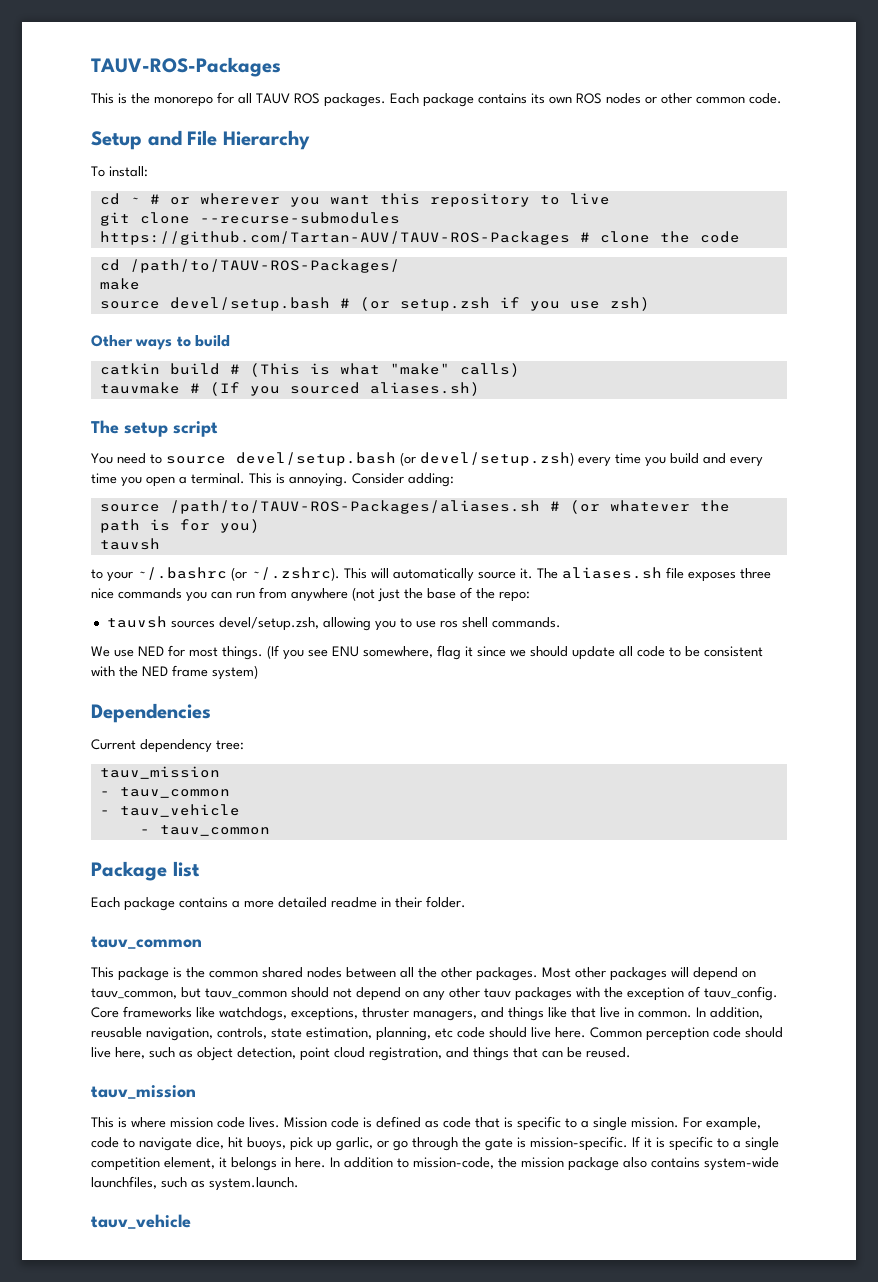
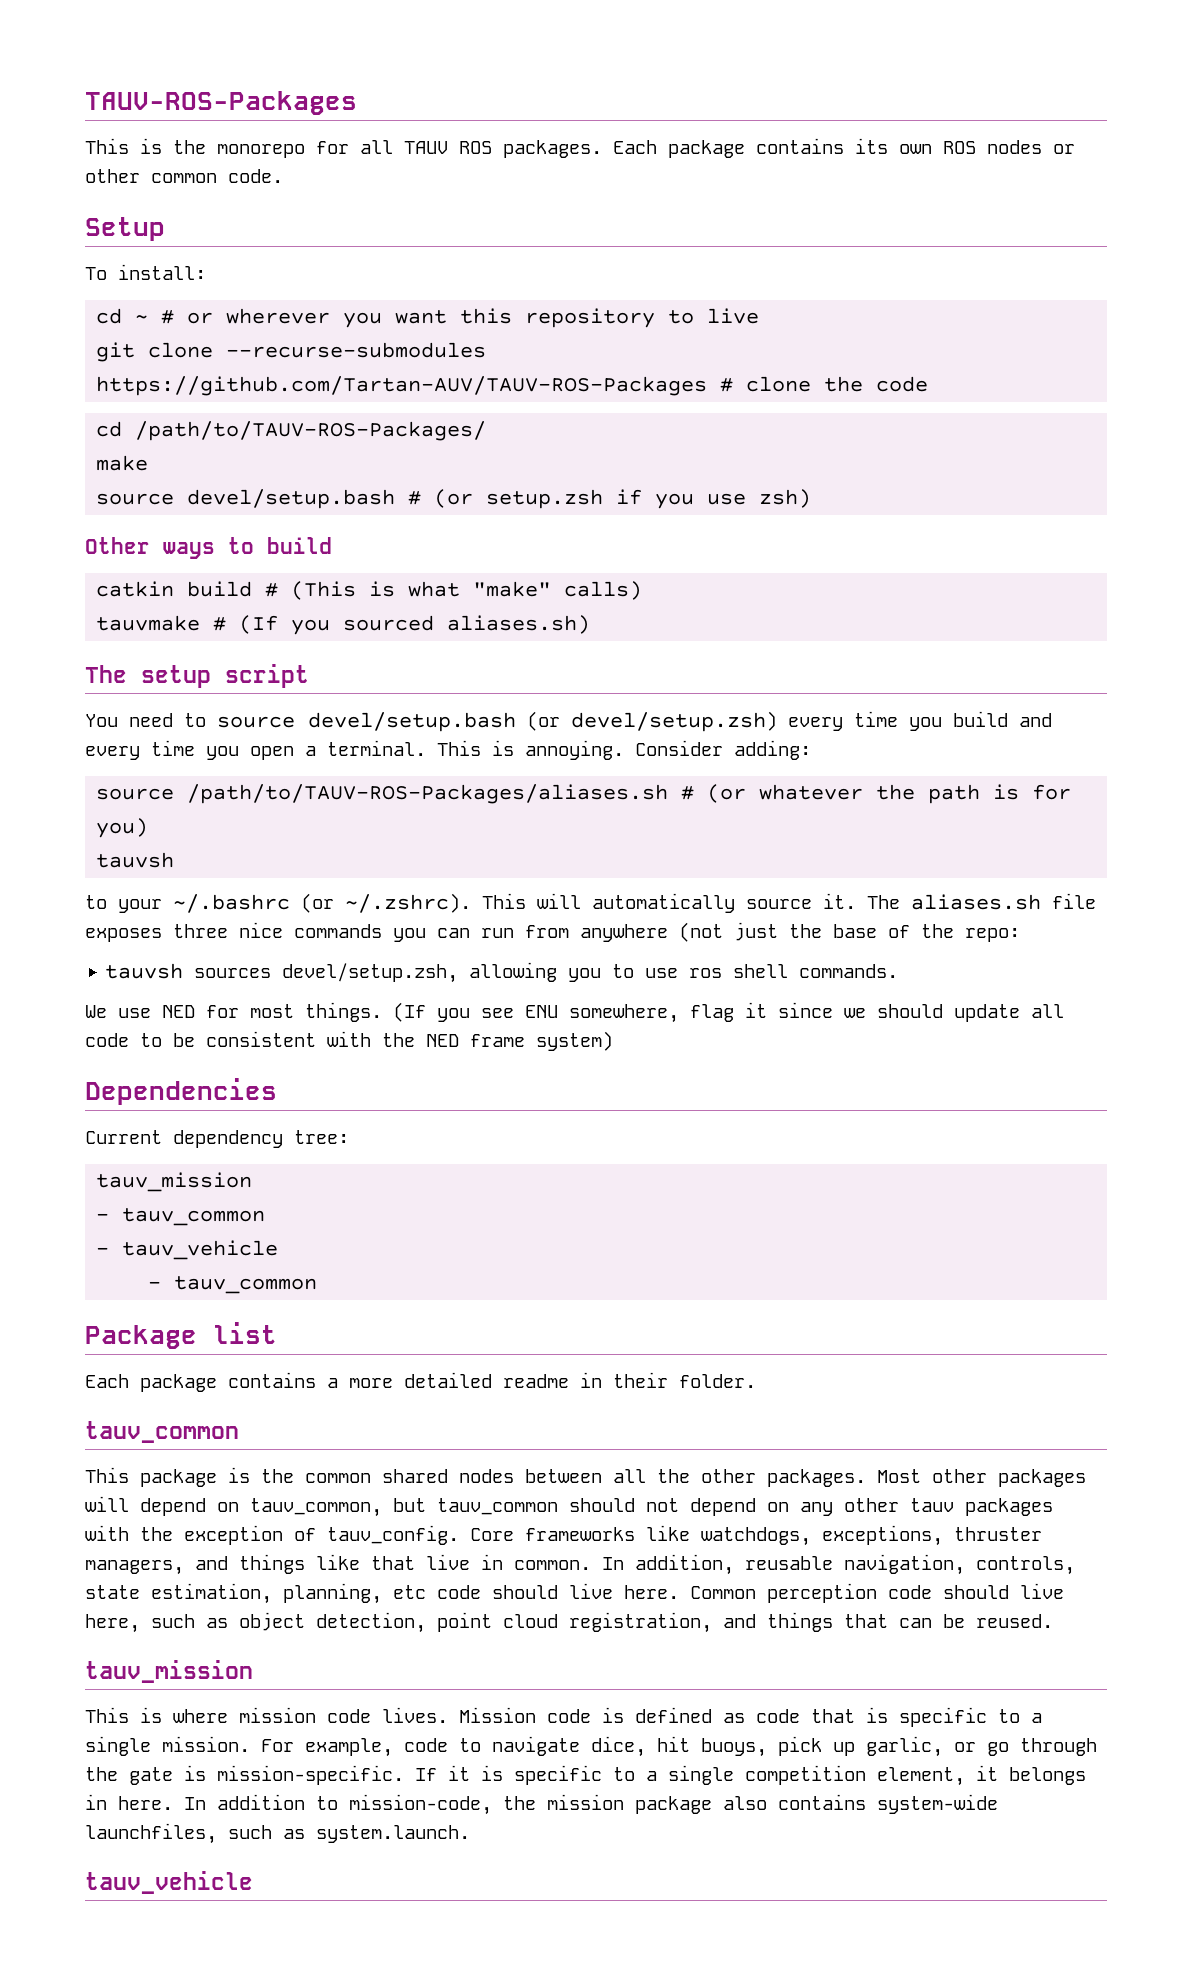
[147,130,310,150] and File Hierarchy -> (165, 229) none

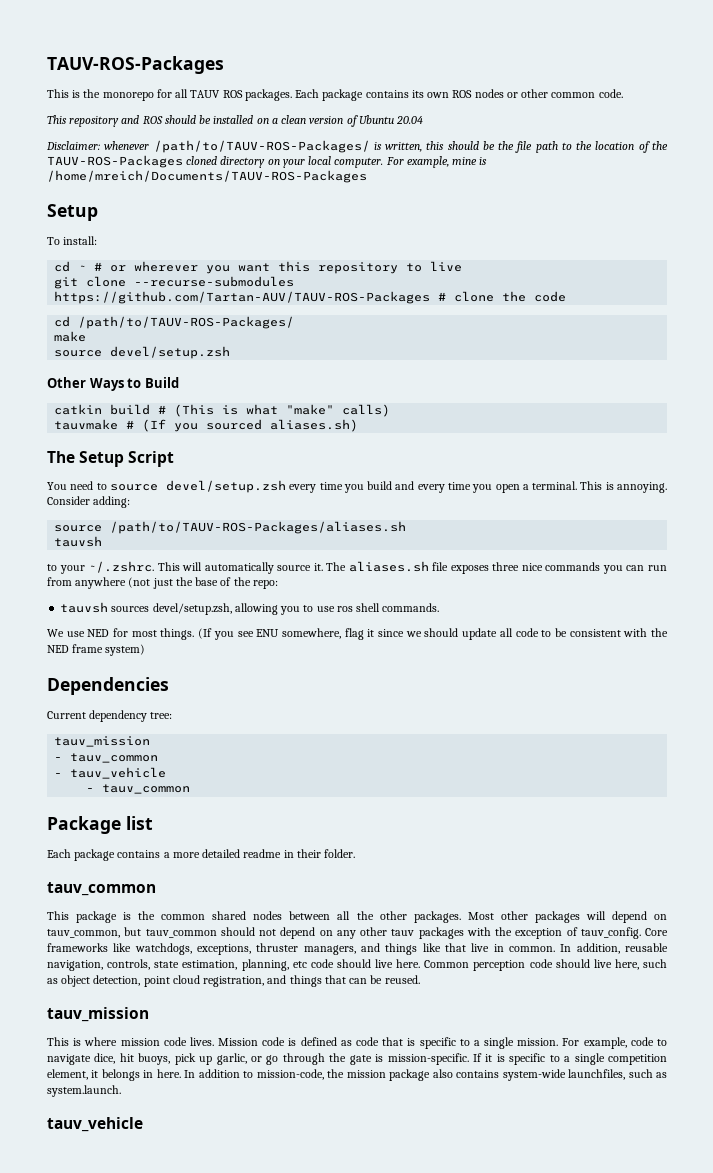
(283, 176) none -> [47,115,424,127] [46,140,668,153] [47,155,488,168] [47,170,367,183] // This repository and ROS should be installed on a clean version of Ubuntu 20.04 // Disclaimer: whenever /path/to/TAUV-ROS-Packages/ is written, this should be the file path to the location of the TAUV-ROS-Packages cloned directory on your local computer. For example, mine is /home/mreich/Documents/TAUV-ROS-Packages
[187,489,812,509] [85,537,332,559] devel/setup.bash # (or setup.zsh if you use zsh) // Other ways to build -> [110,346,231,359] [47,377,179,391] devel/setup.zsh // Other Ways to Build
[141,664,309,688] setup script -> [79,451,175,467] Setup Script
[308,711,777,732] devel/setup.bash (or devel/setup.zsh) -> [165,480,286,493] devel/setup.zsh
[681,784,1072,804] [96,818,149,838] # (or whatever the path is for you) -> (407, 527) none
[173,893,471,913] ~/.bashrc (or ~/.zshrc). -> [88,561,155,573] ~/.zshrc.

